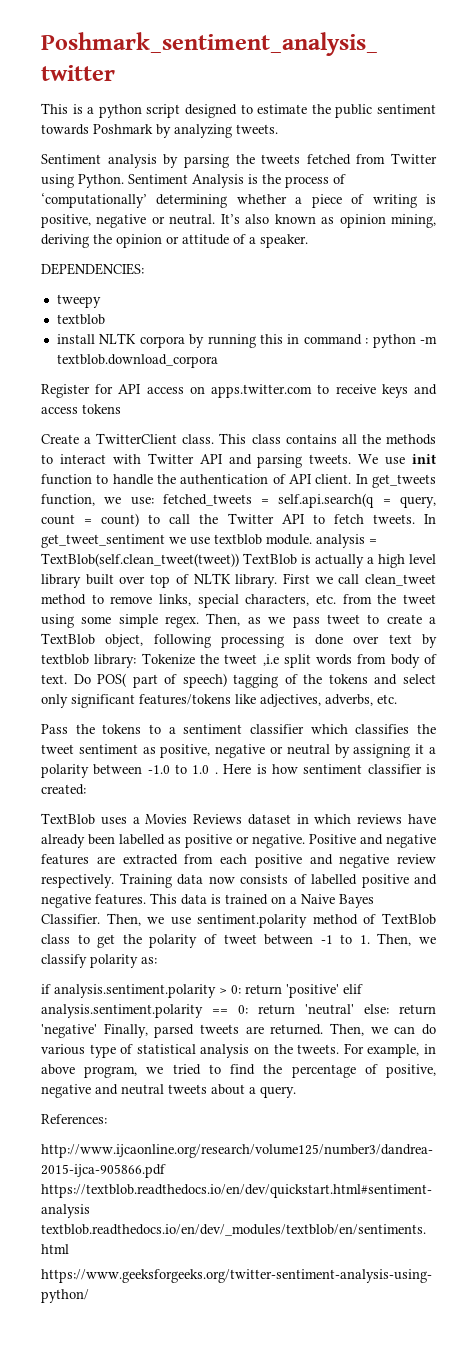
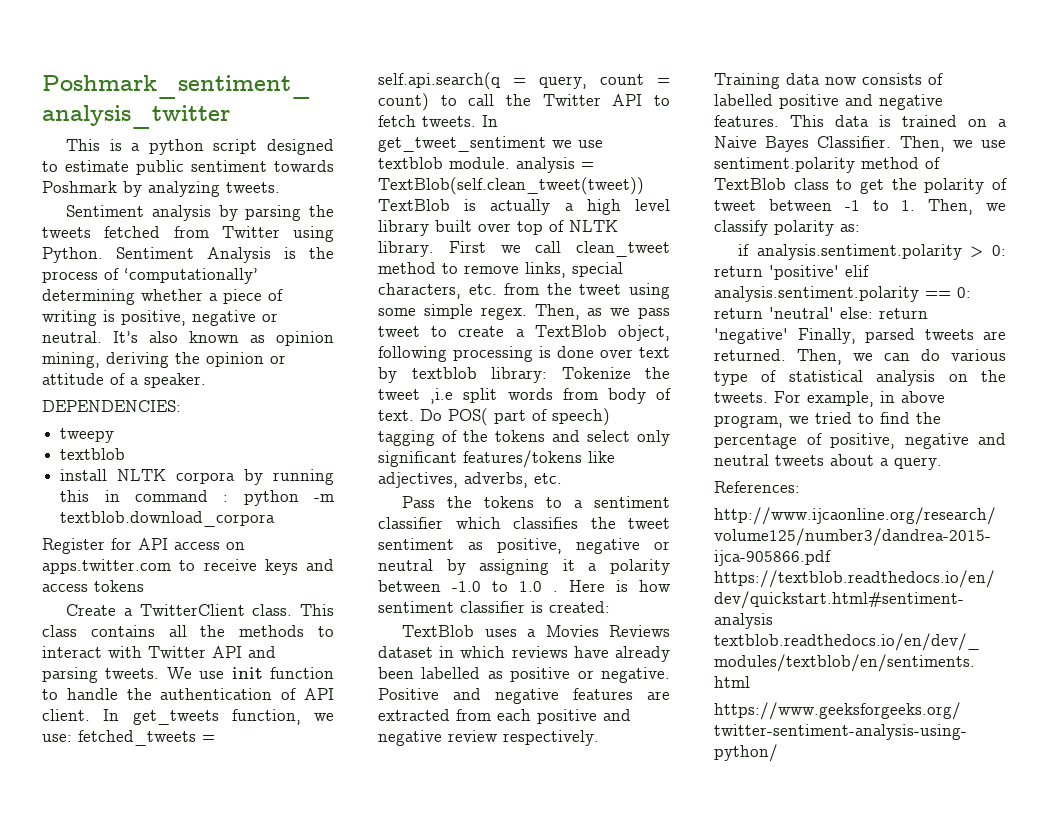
[311,104,331,114] the -> (129, 166) none

